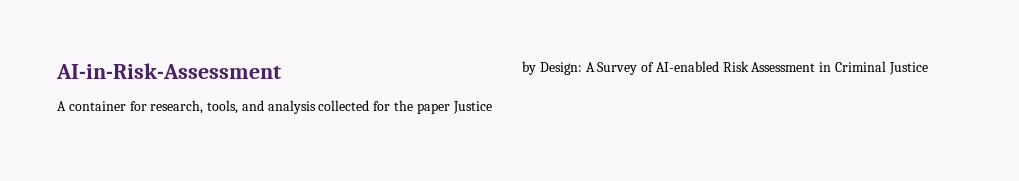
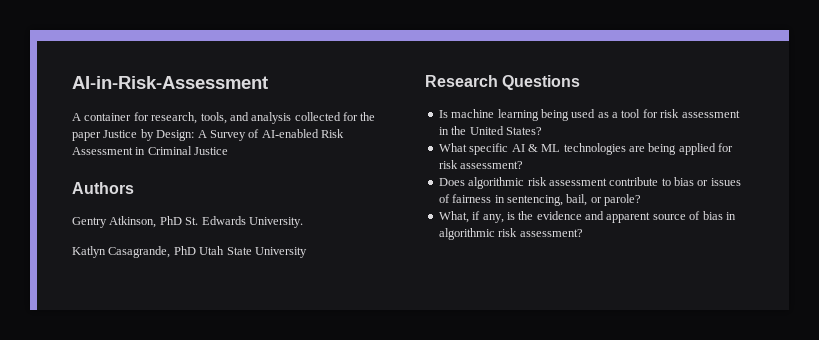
(928, 68) none -> [72,182,134,194] [72,216,303,228] [72,246,307,258] [425,75,581,90] [438,109,740,121] [438,126,542,135] [438,143,734,155] [438,160,524,169] [438,177,741,189] [438,194,641,206] [438,211,736,223] [438,228,583,240] // Authors // Gentry Atkinson, PhD St. Edwards University. // Katlyn Casagrande, PhD Utah State University // Research Questions // Is machine learning being used as a tool for risk assessment in the United States? // What specific AI & ML technologies are being applied for risk assessment? // Does algorithmic risk assessment contribute to bias or issues of fairness in sentencing, bail, or parole? // What, if any, is the evidence and apparent source of bias in algorithmic risk assessment?

